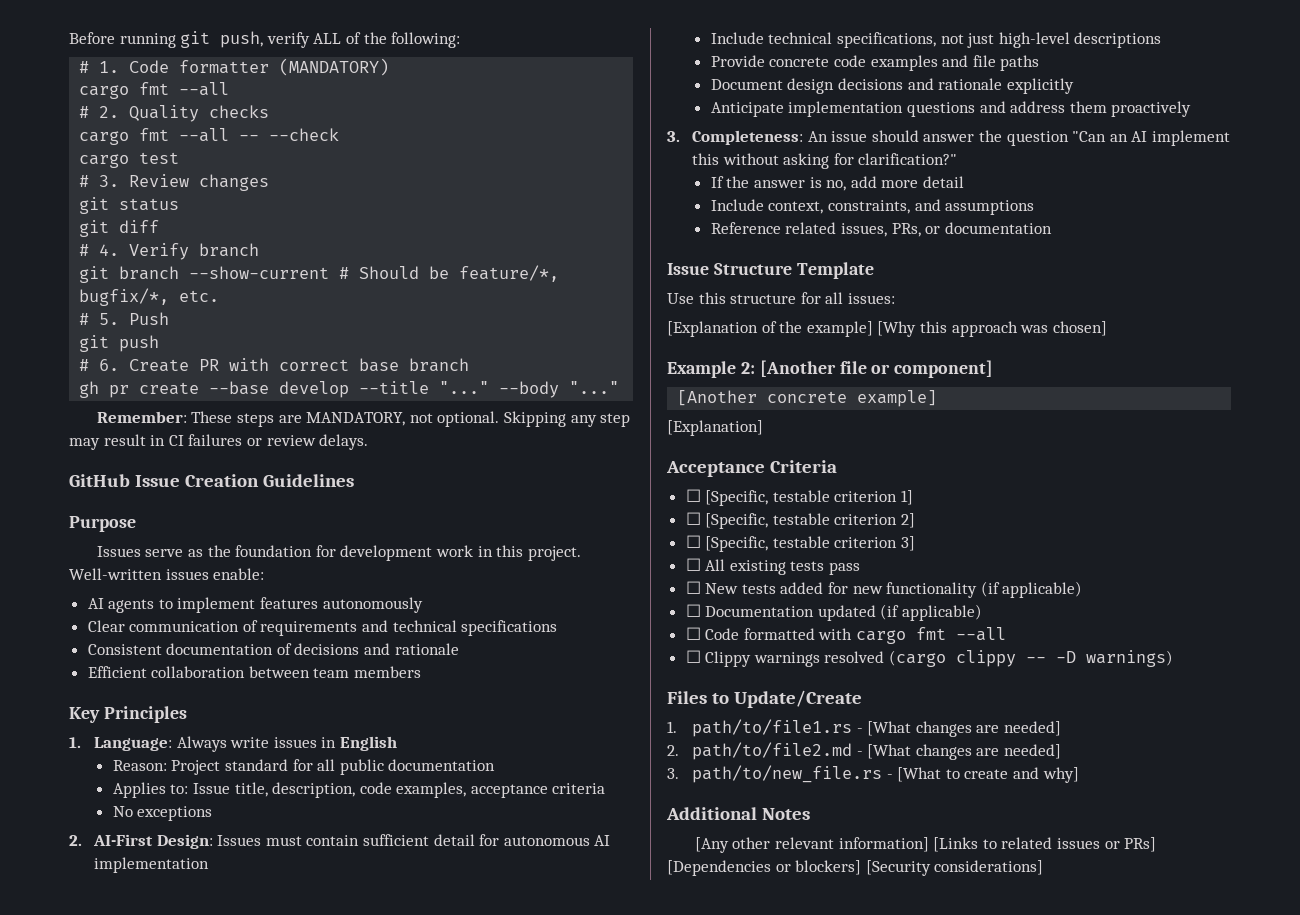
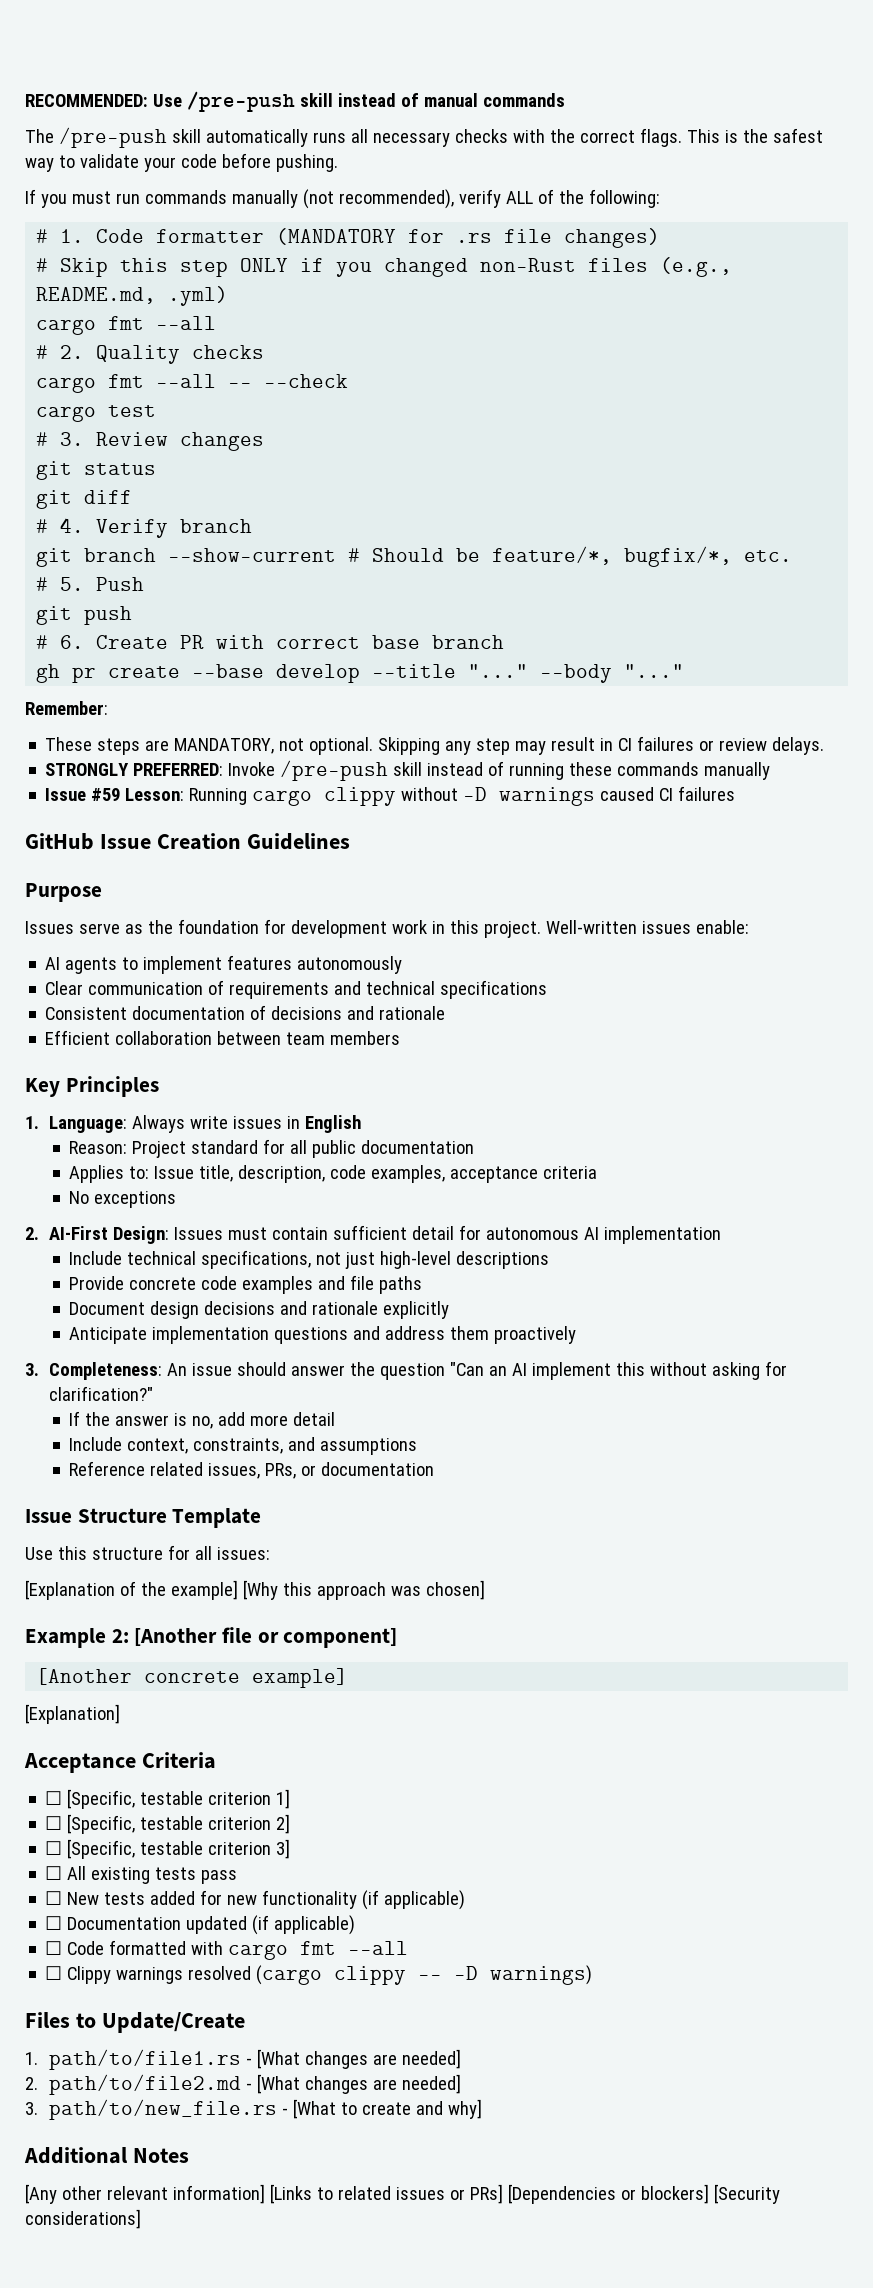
[69,31,264,48] Before running git push, -> [25,91,565,112] [25,127,823,148] [25,153,338,172] [25,189,454,209] RECOMMENDED: Use /pre-push skill instead of manual commands // The /pre-push skill automatically runs all necessary checks with the correct flags. This is the safest way to validate your code before pushing. // If you must run commands manually (not recommended),
[279,58,390,76] (MANDATORY) -> [276,228,661,248] [36,257,733,277] [36,286,229,306] (MANDATORY for .rs file changes) // # Skip this step ONLY if you changed non-Rust files (e.g., README.md, .yml)
(187, 417) none -> (108, 708) //
(369, 442) none -> [45,760,771,781] [45,786,736,806] // STRONGLY PREFERRED: Invoke /pre-push skill instead of running these commands manually // Issue #59 Lesson: Running cargo clippy without -D warnings caused CI failures

